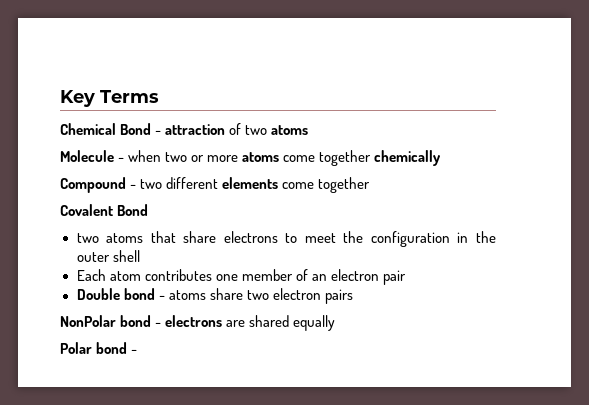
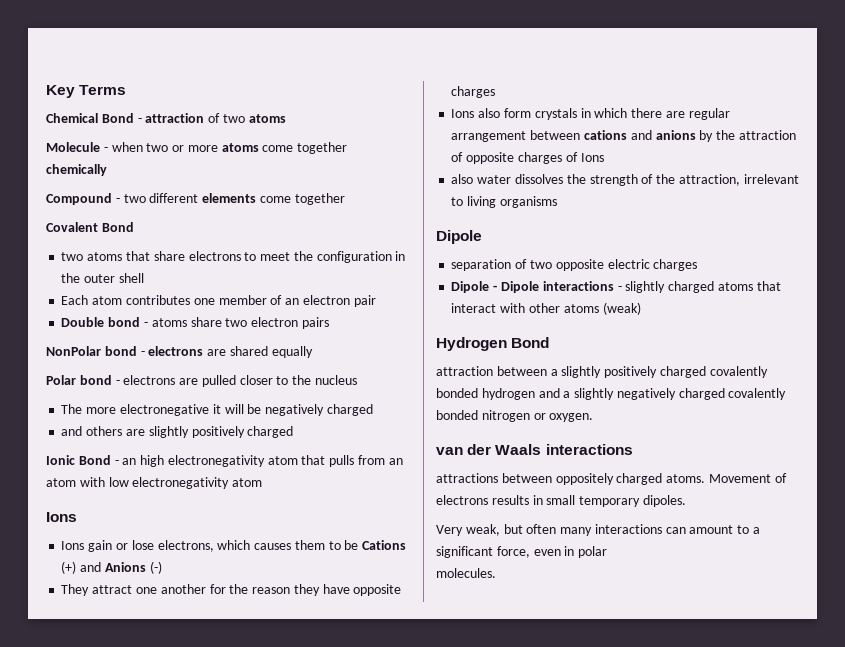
(138, 351) none -> [123,375,358,387] [61,404,373,416] [61,426,294,438] [46,455,403,467] [46,477,263,489] [46,512,77,522] [61,540,407,552] [61,561,162,574] [61,584,402,596] [451,86,496,98] [451,108,730,120] [451,130,796,142] [451,152,604,164] [451,174,799,186] [451,196,557,208] [436,230,482,244] [451,259,698,271] [451,281,781,293] [451,302,641,315] [436,337,550,351] [436,366,768,378] [436,388,787,400] [436,410,594,422] [436,444,633,455] [436,473,787,485] [436,495,686,507] [436,524,761,536] [436,546,608,558] [436,568,496,578] electrons are pulled closer to the nucleus // The more electronegative it will be negatively charged // and others are slightly positively charged // Ionic Bond - an high electronegativity atom that pulls from an atom with low electronegativity atom // Ions // Ions gain or lose electrons, which causes them to be Cations (+) and Anions (-) // They attract one another for the reason they have opposite charges // Ions also form crystals in which there are regular arrangement between cations and anions by the attraction of opposite charges of Ions // also water dissolves the strength of the attraction, irrelevant to living organisms // Dipole // separation of two opposite electric charges // Dipole - Dipole interactions - slightly charged atoms that interact with other atoms (weak) // Hydrogen Bond // attraction between a slightly positively charged covalently bonded hydrogen and a slightly negatively charged covalently bonded nitrogen or oxygen. // van der Waals interactions // attractions between oppositely charged atoms. Movement of electrons results in small temporary dipoles. // Very weak, but often many interactions can amount to a significant force, even in polar // molecules.

